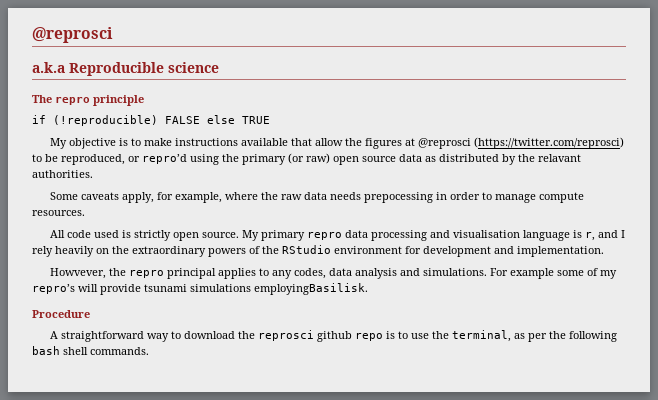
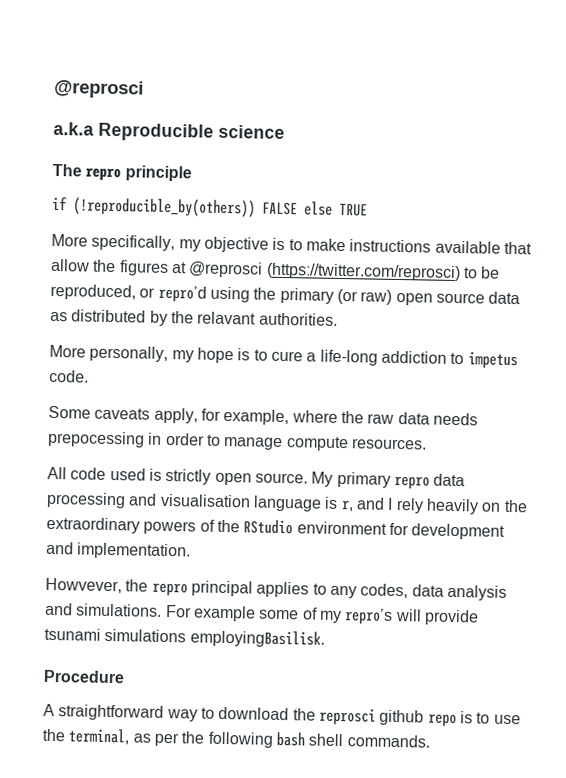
[53,115,158,126] (!reproducible) -> [73,197,256,218] (!reproducible_by(others))
[49,138,67,149] My -> [51,233,201,252] More specifically, my
(93, 174) none -> [49,344,518,370] [49,369,89,383] // More personally, my hope is to cure a life-long addiction to impetus code.

